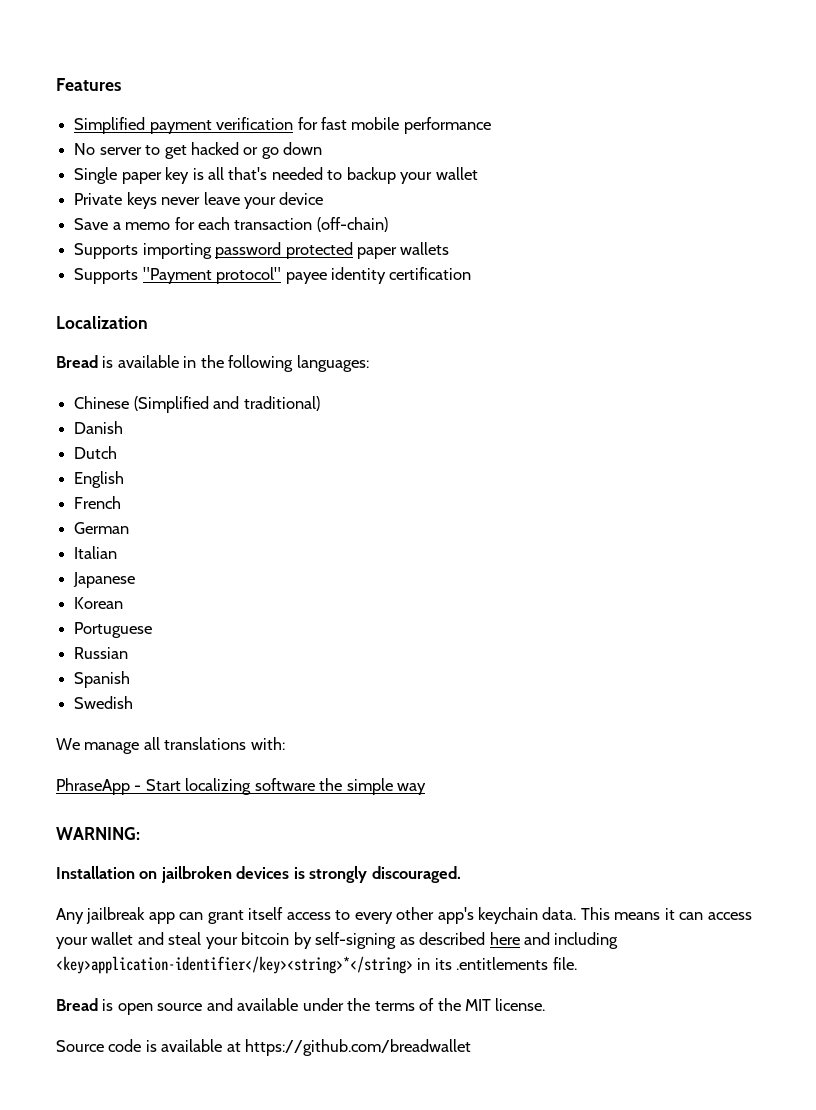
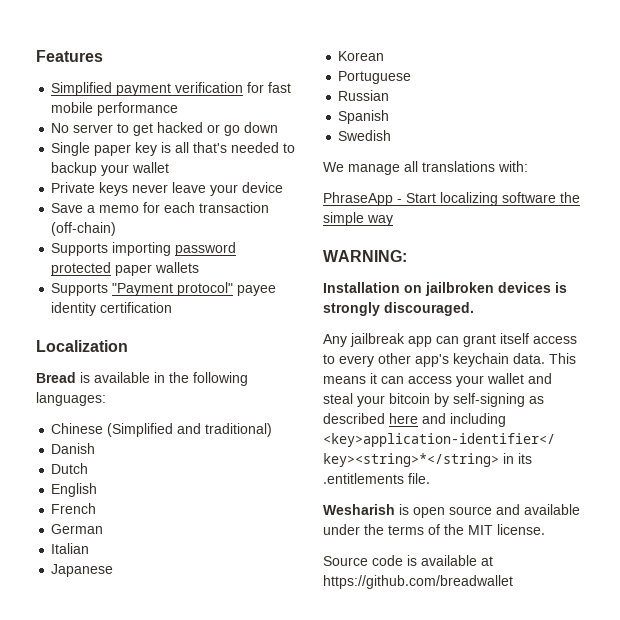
[56,998,98,1011] Bread -> [323,504,395,515] Wesharish

